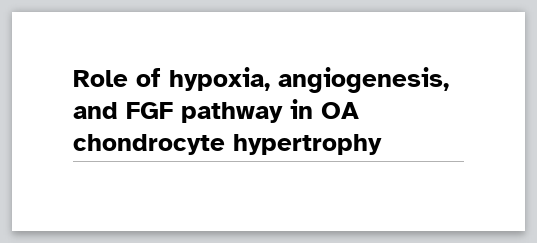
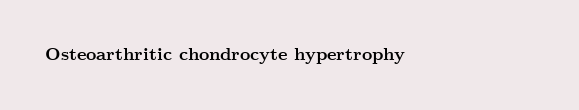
[73,67,449,93] [73,99,359,123] Role of hypoxia, angiogenesis, and FGF pathway in OA -> [45,48,172,60] Osteoarthritic

